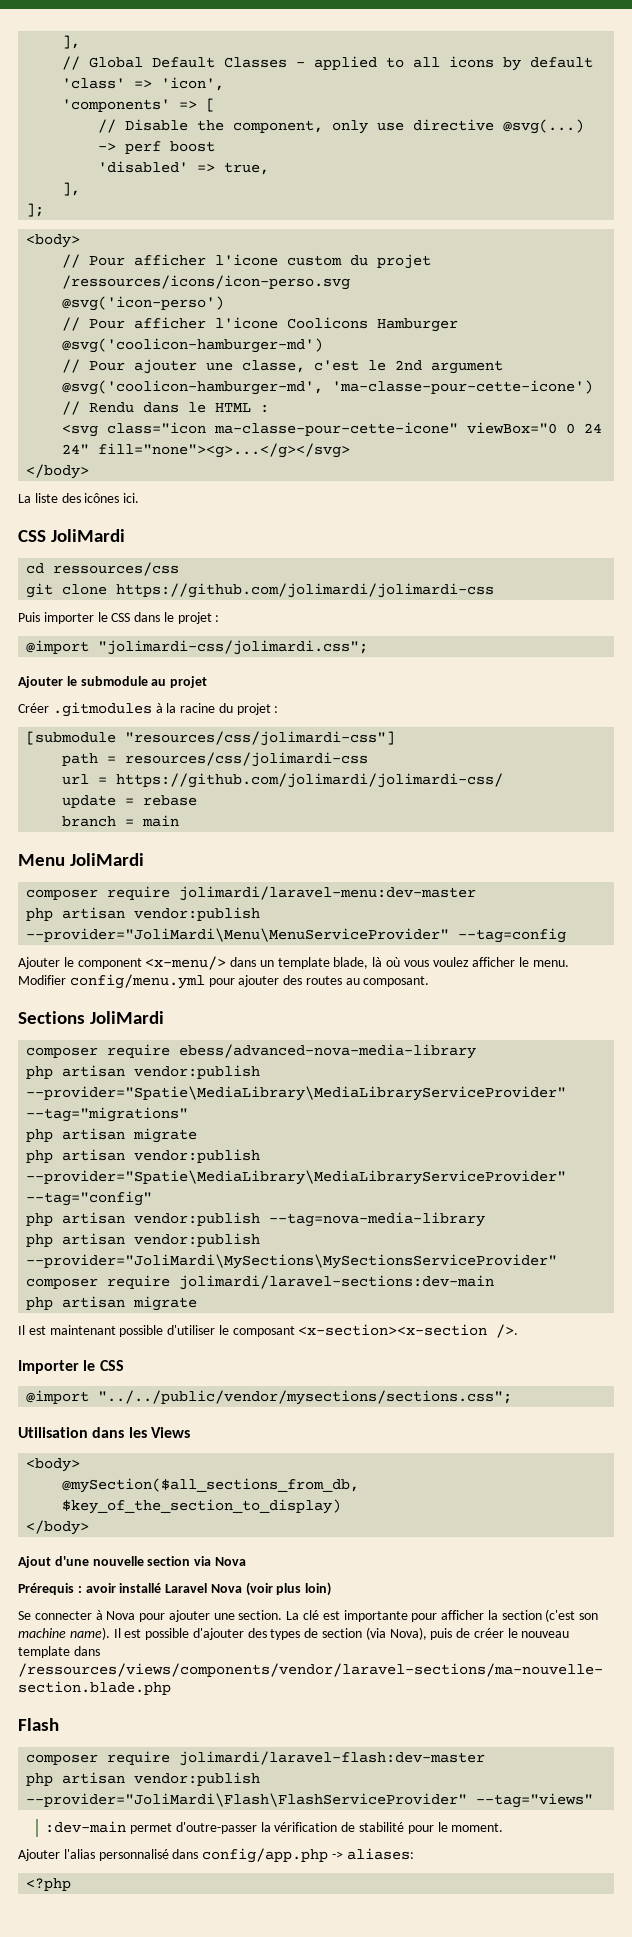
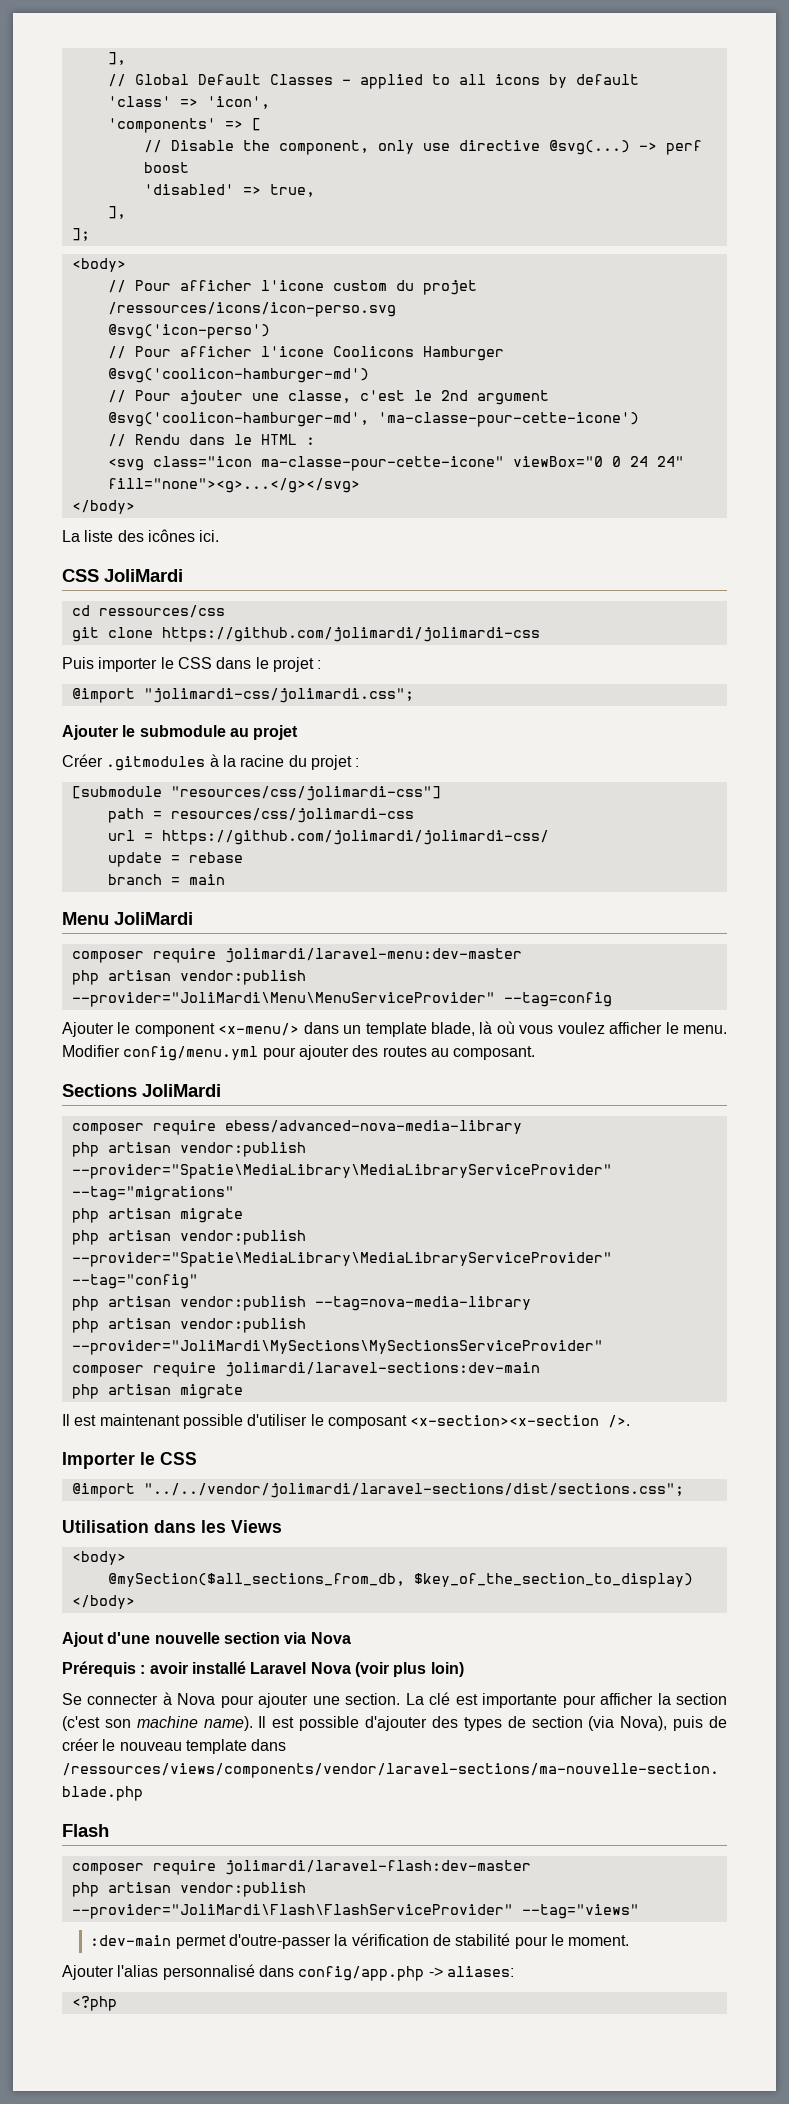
[98,1390,513,1405] "../../public/vendor/mysections/sections.css"; -> [143,1483,684,1498] "../../vendor/jolimardi/laravel-sections/dist/sections.css";

